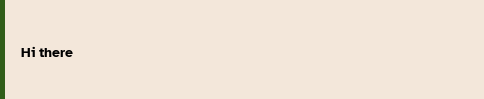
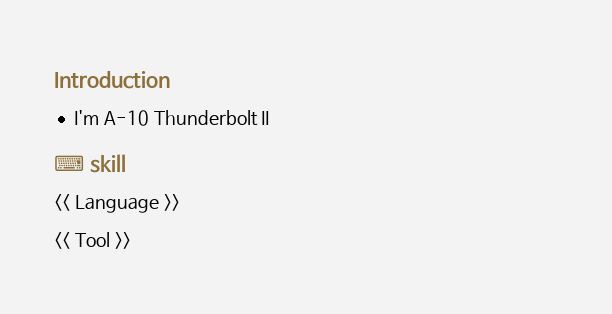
[21,46,73,57] Hi there -> [54,71,170,89] [73,110,270,126] [54,154,126,173] [54,194,180,213] [54,232,131,249] Introduction // I'm A-10 Thunderbolt II // ⌨ skill // << Language >> // << Tool >>

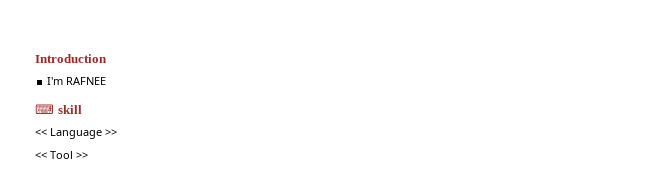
[103,110,270,126] A-10 Thunderbolt II -> [66,77,107,85] RAFNEE

